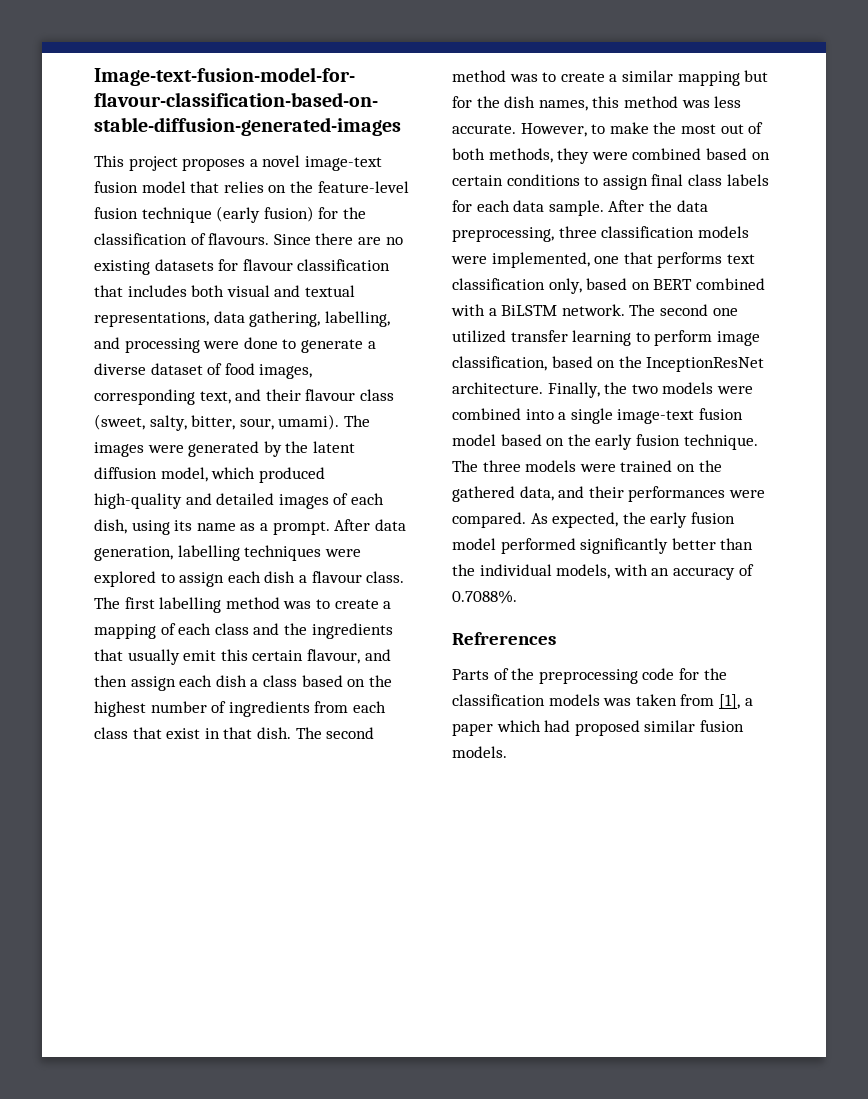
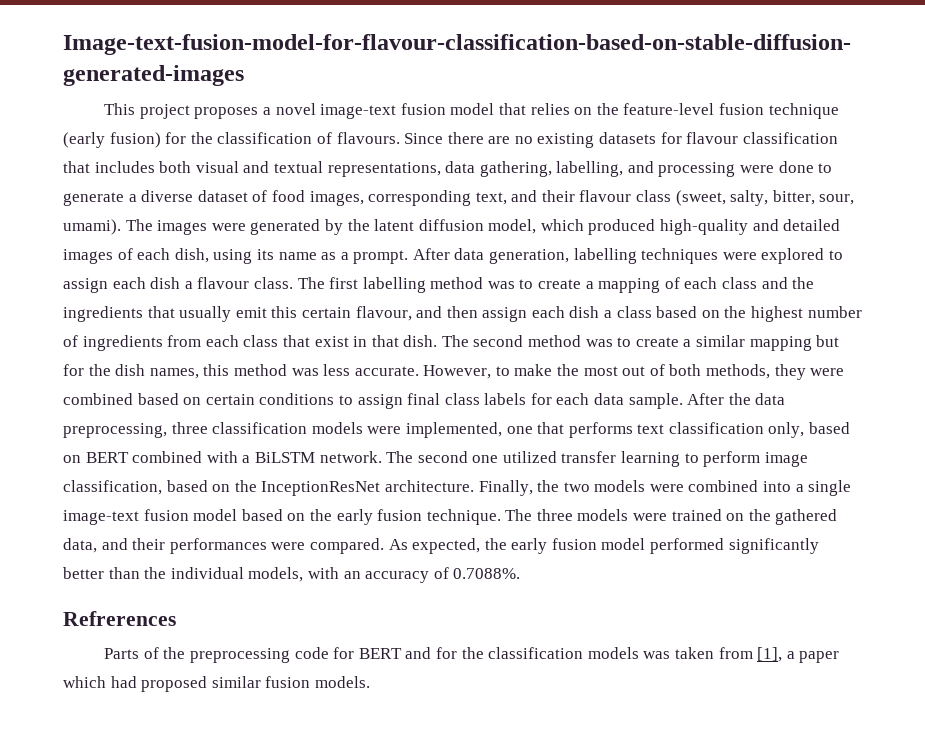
(699, 674) none -> [358,647,458,659] BERT and for

